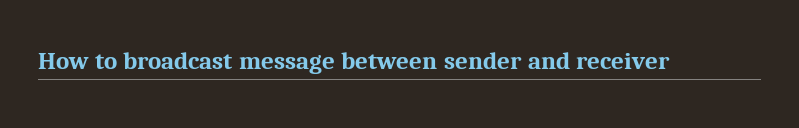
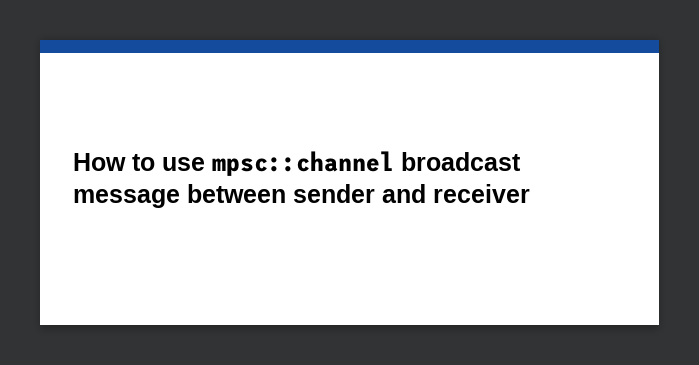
(117, 61) none -> [162,151,394,176] use mpsc::channel

